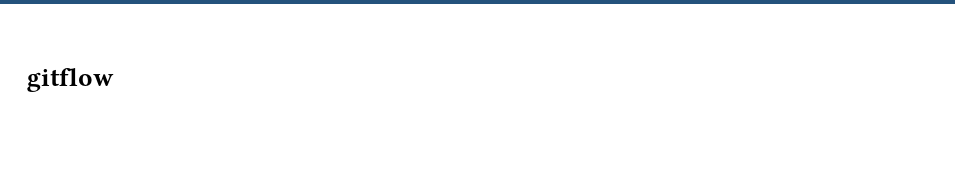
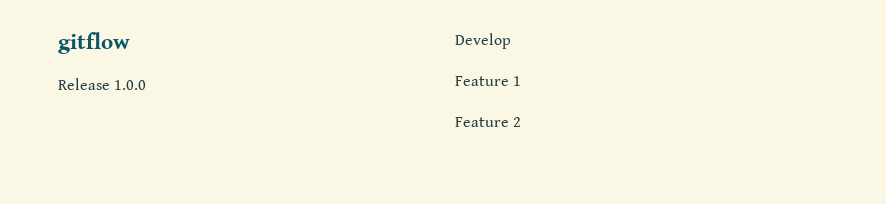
(114, 80) none -> [58,78,147,90] [455,33,511,49] [455,76,522,86] [455,117,522,127] // Release 1.0.0 // Develop // Feature 1 // Feature 2

